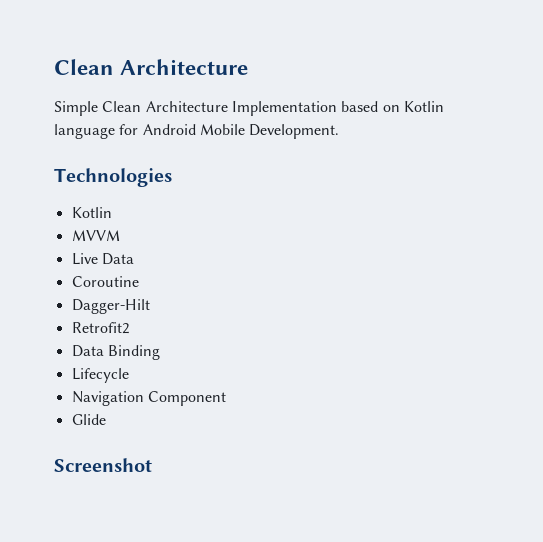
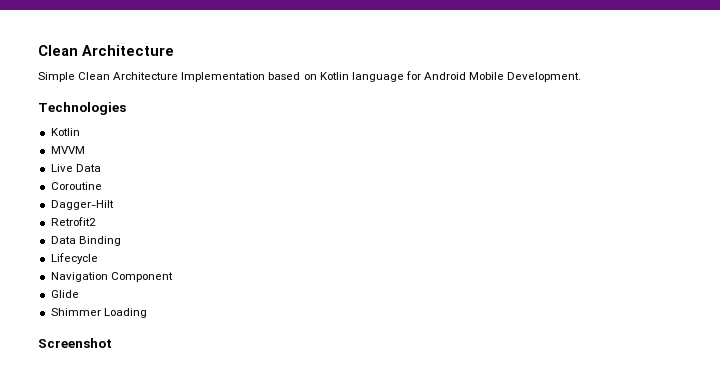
(106, 419) none -> [50,308,147,318] // Shimmer Loading

